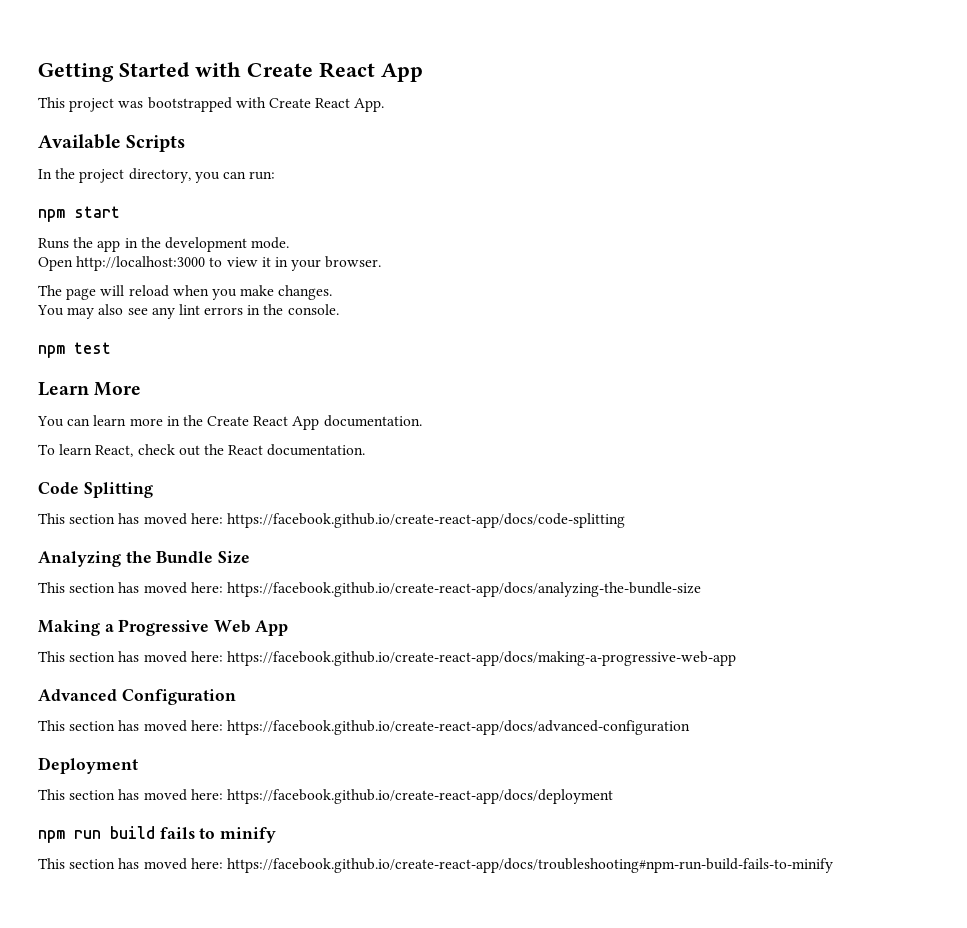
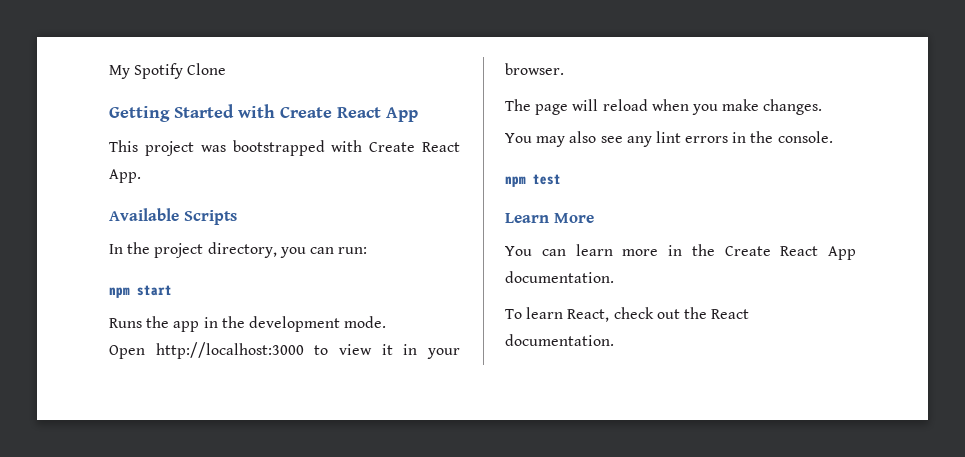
(38, 72) none -> [109,63,227,79] My Spotify Clone //
[38,482,153,498] [38,513,625,528] [38,551,251,567] [38,582,701,597] [38,619,288,636] [38,651,736,666] [38,689,236,705] [38,720,690,735] [38,757,138,774] [38,789,613,804] [38,826,277,843] [38,858,833,873] // Code Splitting // This section has moved here: https://facebook.github.io/create-react-app/docs/code-splitting // Analyzing the Bundle Size // This section has moved here: https://facebook.github.io/create-react-app/docs/analyzing-the-bundle-size // Making a Progressive Web App // This section has moved here: https://facebook.github.io/create-react-app/docs/making-a-progressive-web-app // Advanced Configuration // This section has moved here: https://facebook.github.io/create-react-app/docs/advanced-configuration // Deployment // This section has moved here: https://facebook.github.io/create-react-app/docs/deployment // npm run build fails to minify // This section has moved here: https://facebook.github.io/create-react-app/docs/troubleshooting#npm-run-build-fails-to-minify -> (614, 340) none

